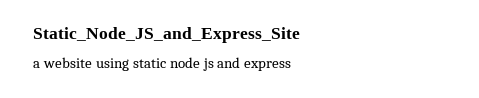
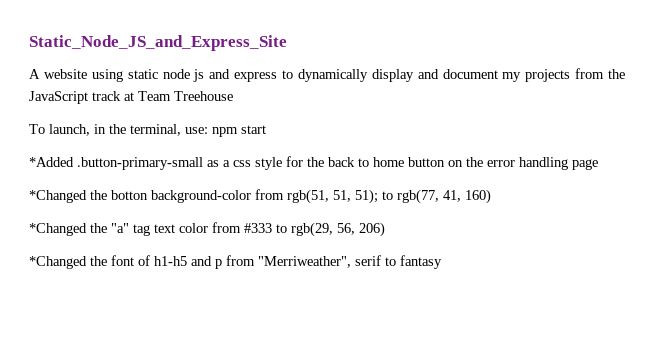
[33,61,40,68] a -> [29,69,40,79] A
(292, 66) none -> [282,68,625,82] [29,91,233,104] [29,124,266,137] [29,156,598,170] [29,189,491,204] [29,222,385,237] [29,255,442,269] to dynamically display and document my projects from the JavaScript track at Team Treehouse // To launch, in the terminal, use: npm start // *Added .button-primary-small as a css style for the back to home button on the error handling page // *Changed the botton background-color from rgb(51, 51, 51); to rgb(77, 41, 160) // *Changed the "a" tag text color from #333 to rgb(29, 56, 206) // *Changed the font of h1-h5 and p from "Merriweather", serif to fantasy

